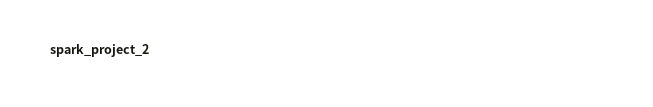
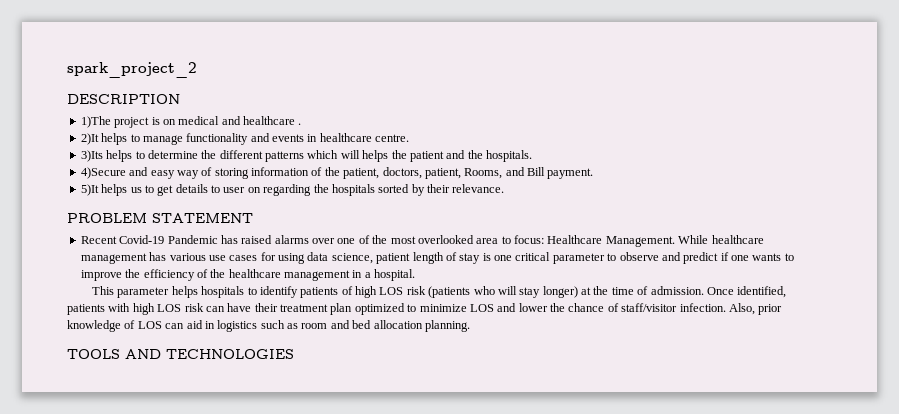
(149, 50) none -> [67,94,180,104] [80,116,302,128] [80,133,410,145] [80,150,532,162] [80,167,594,179] [80,184,505,196] [67,213,253,223] [80,235,764,247] [80,252,794,264] [80,269,416,281] [92,286,787,298] [67,303,783,315] [67,320,470,332] [67,349,294,359] // DESCRIPTION // 1)The project is on medical and healthcare . // 2)It helps to manage functionality and events in healthcare centre. // 3)Its helps to determine the different patterns which will helps the patient and the hospitals. // 4)Secure and easy way of storing information of the patient, doctors, patient, Rooms, and Bill payment. // 5)It helps us to get details to user on regarding the hospitals sorted by their relevance. // PROBLEM STATEMENT // Recent Covid-19 Pandemic has raised alarms over one of the most overlooked area to focus: Healthcare Management. While healthcare management has various use cases for using data science, patient length of stay is one critical parameter to observe and predict if one wants to improve the efficiency of the healthcare management in a hospital. // This parameter helps hospitals to identify patients of high LOS risk (patients who will stay longer) at the time of admission. Once identified, patients with high LOS risk can have their treatment plan optimized to minimize LOS and lower the chance of staff/visitor infection. Also, prior knowledge of LOS can aid in logistics such as room and bed allocation planning. // TOOLS AND TECHNOLOGIES

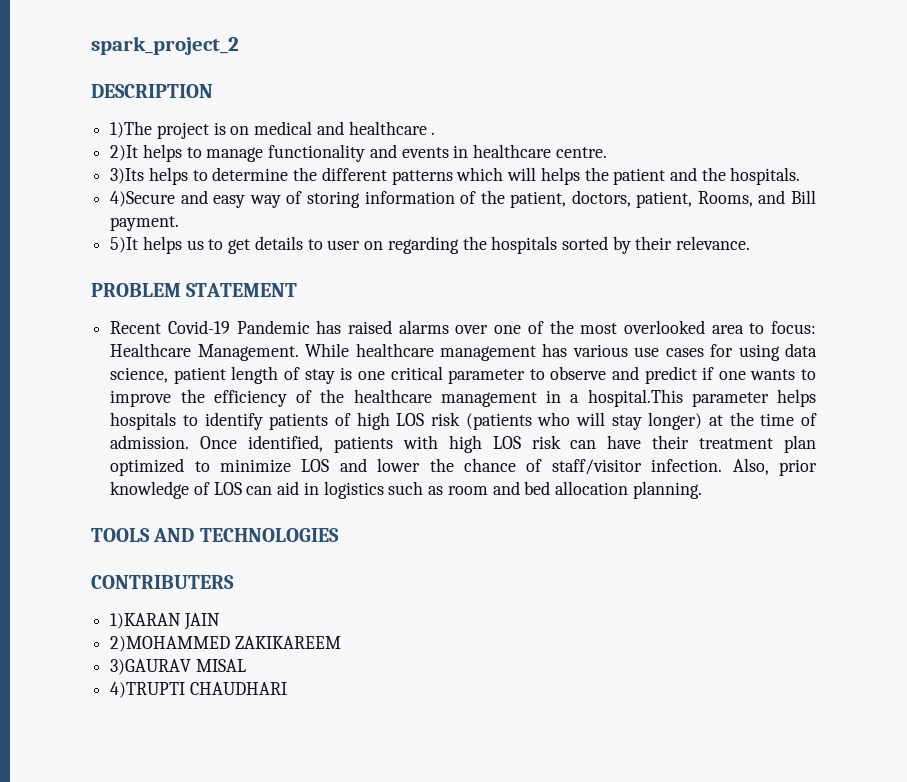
[374,269,416,281] [92,286,115,295] hospital. // This -> [587,389,683,407] hospital.This
(294, 354) none -> [91,575,234,589] [110,613,220,630] [110,636,341,652] [110,659,246,675] [110,682,287,698] // CONTRIBUTERS // 1)KARAN JAIN // 2)MOHAMMED ZAKIKAREEM // 3)GAURAV MISAL // 4)TRUPTI CHAUDHARI

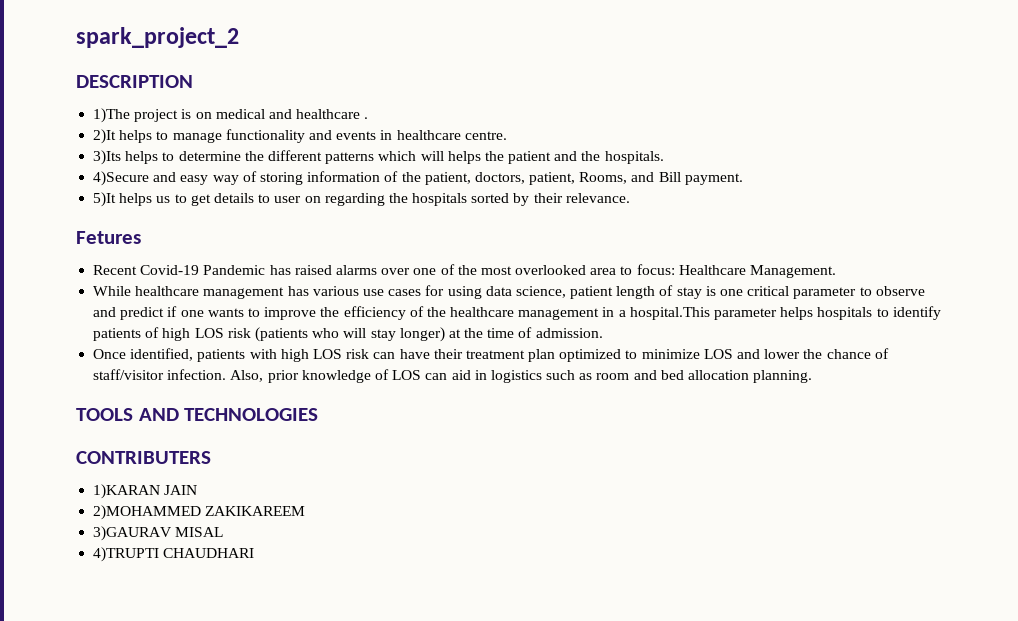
[91,283,298,297] PROBLEM STATEMENT -> [76,231,141,244] Fetures
(299, 352) none -> (837, 271) //
(190, 442) none -> (603, 333) //

